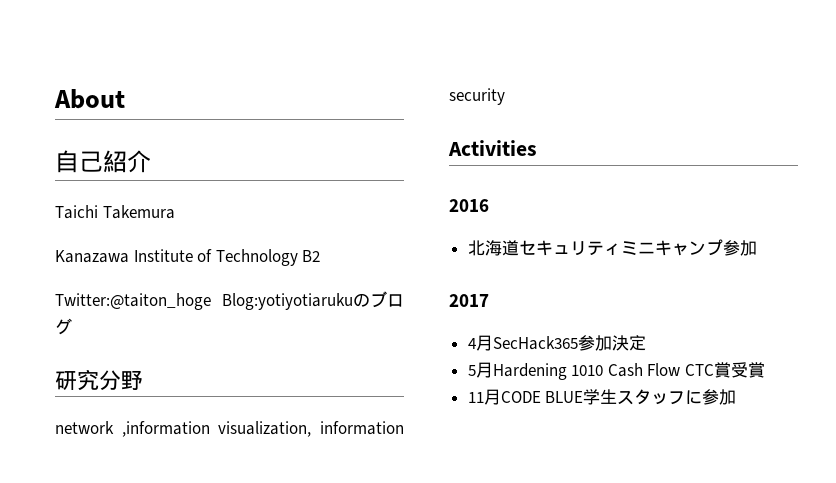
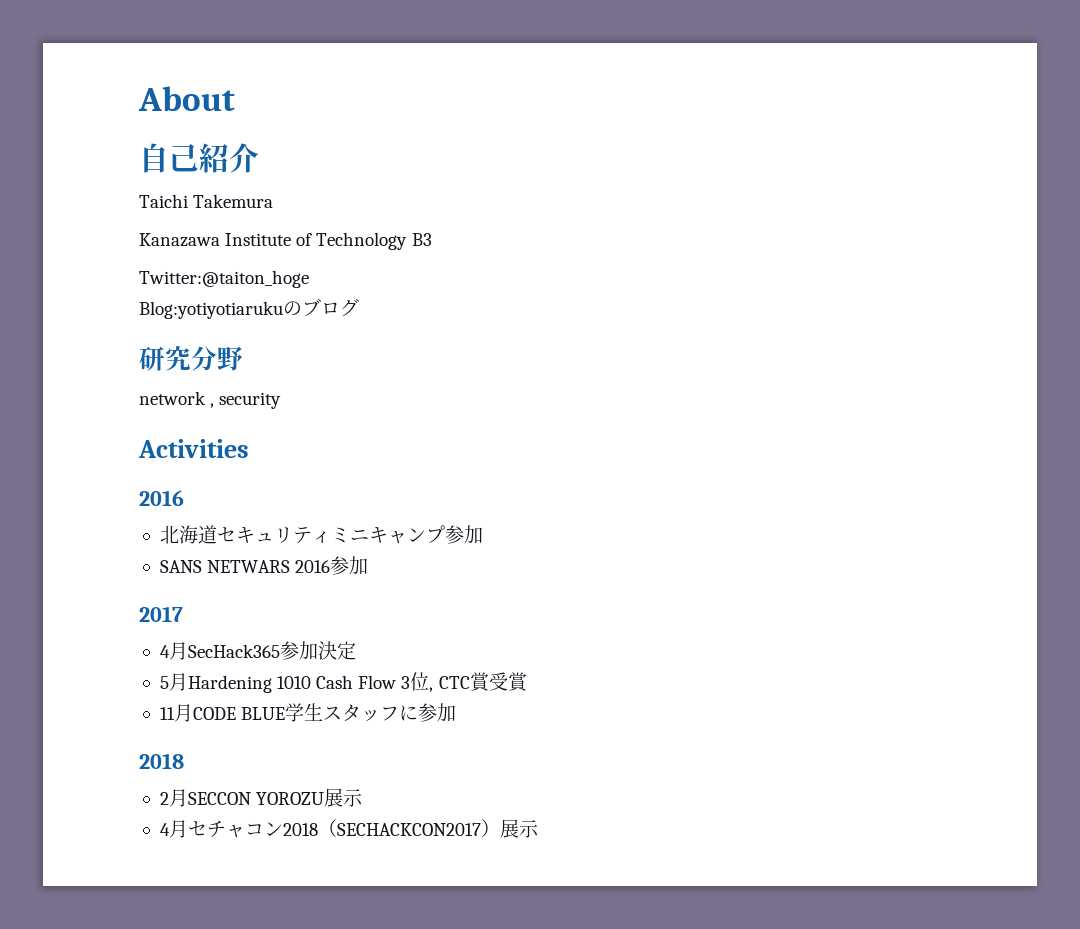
[302,250,321,262] B2 -> [411,233,432,246] B3
(211, 301) none -> (309, 279) //
[121,421,405,437] ,information visualization, information -> [210,403,215,408] ,
(757, 248) none -> [159,556,369,575] // SANS NETWARS 2016参加
(681, 369) none -> [401,672,434,692] 3位,
(737, 397) none -> [139,753,184,769] [159,788,364,807] [159,819,539,838] // 2018 // 2月SECCON YOROZU展示 // 4月セチャコン2018（SECHACKCON2017）展示

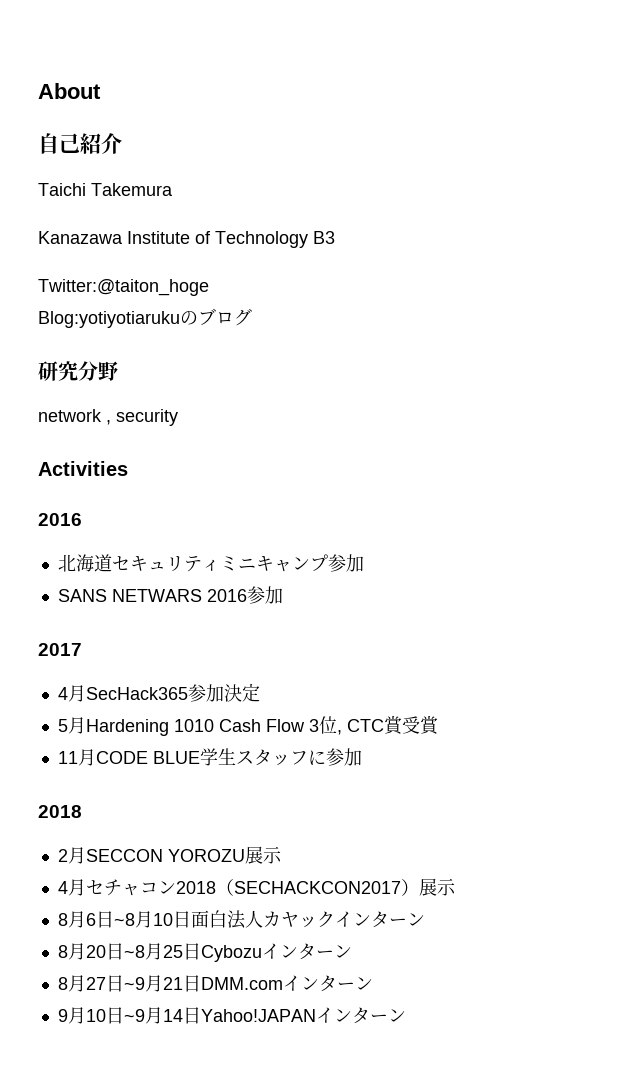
(539, 829) none -> [57,910,425,929] [57,943,352,962] [57,975,373,992] [57,1007,406,1024] // 8月6日~8月10日面白法人カヤックインターン // 8月20日~8月25日Cybozuインターン // 8月27日~9月21日DMM.comインターン // 9月10日~9月14日Yahoo!JAPANインターン

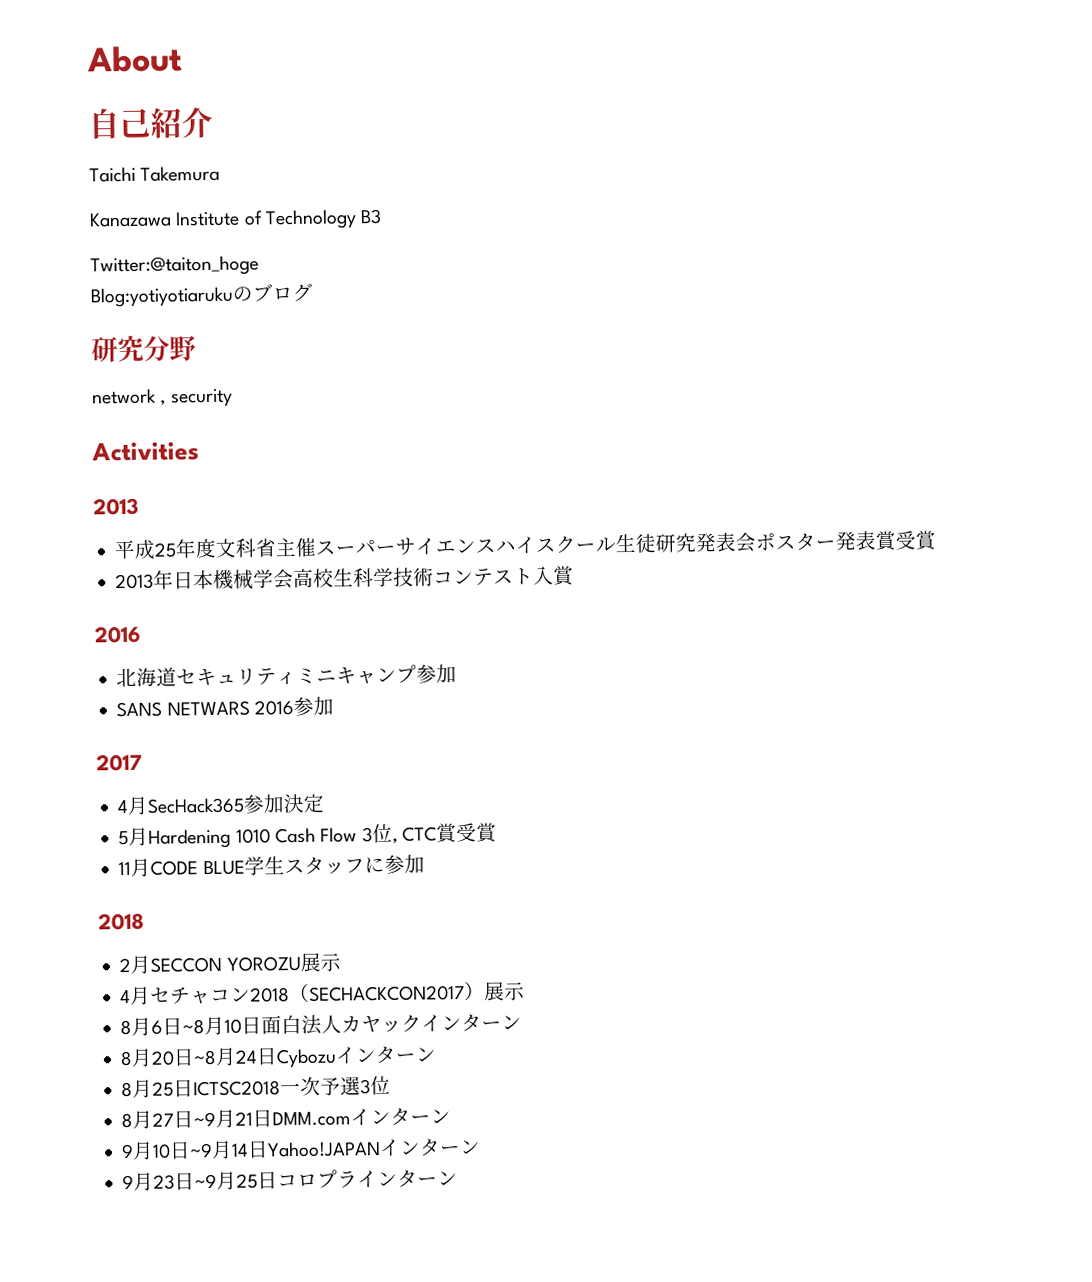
(128, 468) none -> [93,497,139,516] [114,530,938,560] [115,565,576,590] // 2013 // 平成25年度文科省主催スーパーサイエンスハイスクール生徒研究発表会ポスター発表賞受賞 // 2013年日本機械学会高校生科学技術コンテスト入賞
[162,945,183,958] 25 -> [235,1049,258,1064] 24
(352, 951) none -> [121,1075,392,1098] // 8月25日ICTSC2018一次予選3位
(406, 1015) none -> [122,1169,459,1191] // 9月23日~9月25日コロプラインターン

